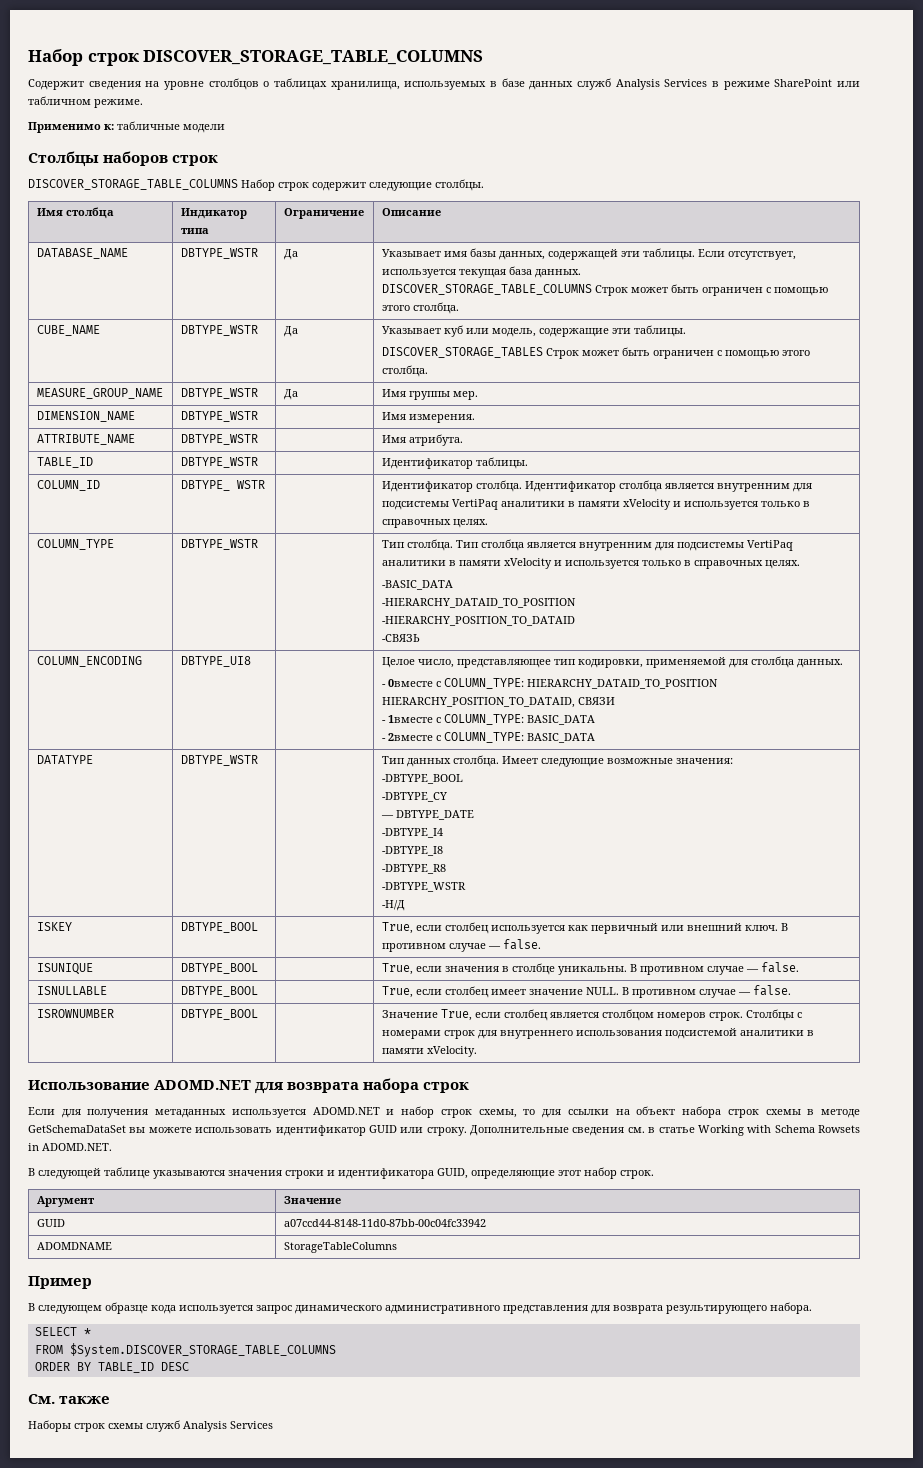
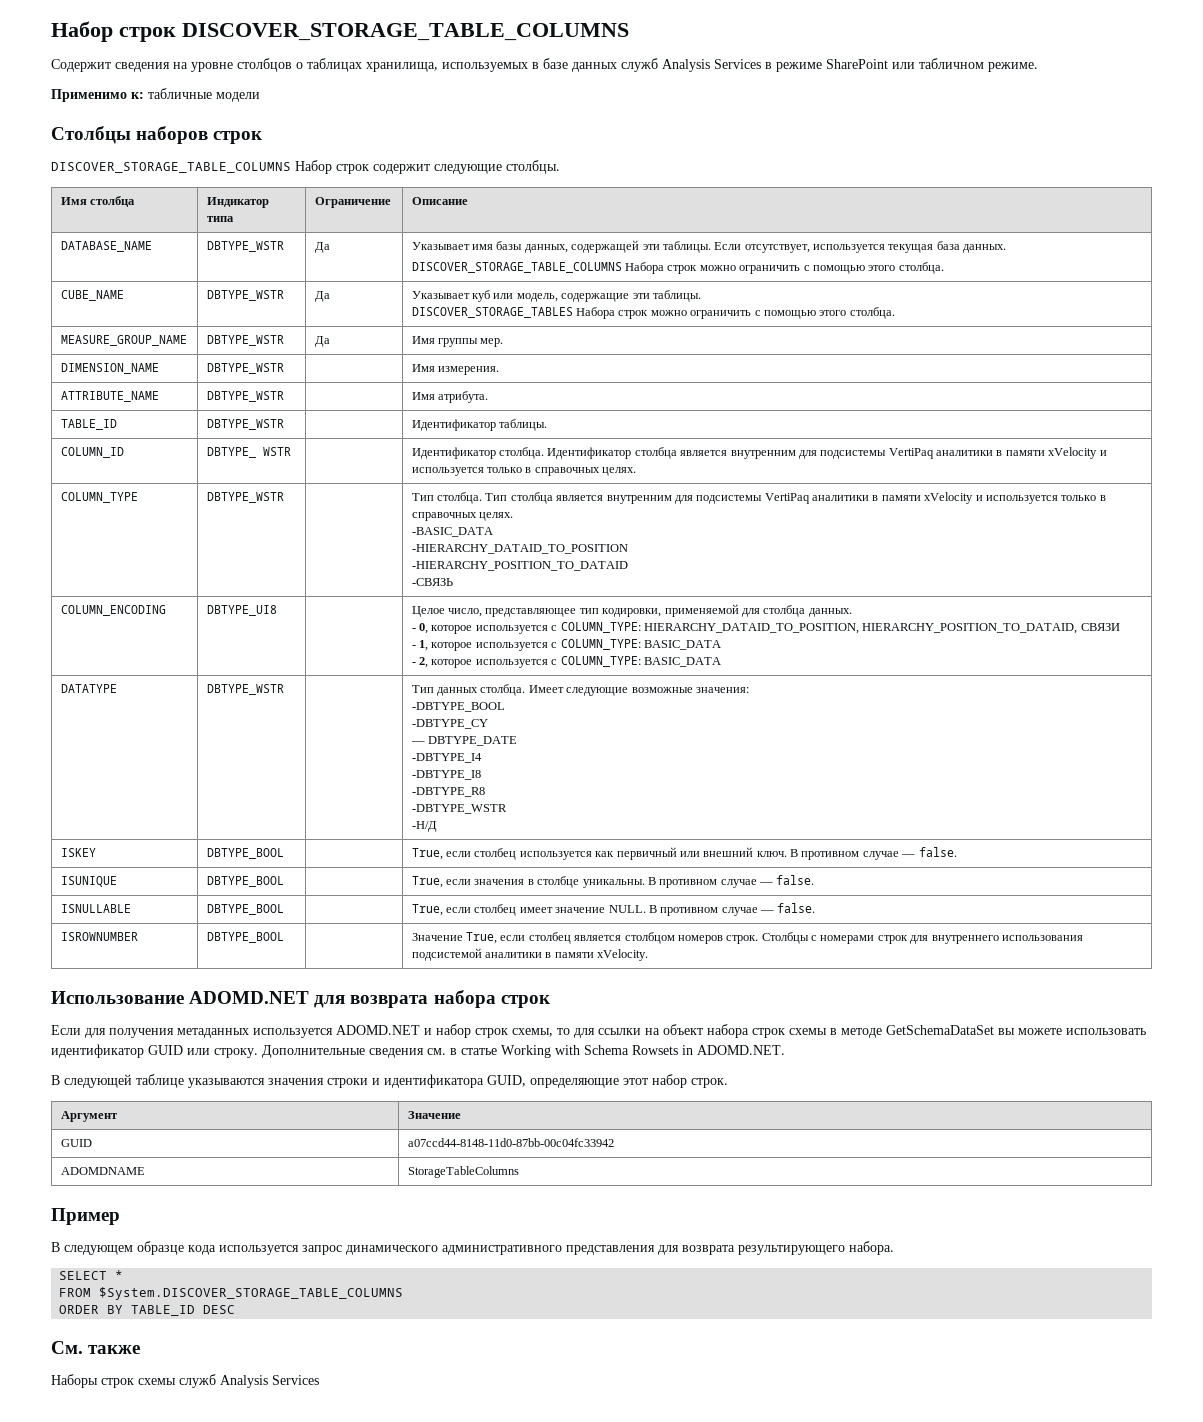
[594,284,763,296] Строк может быть ограничен -> [625,262,801,274] Набора строк можно ограничить
[545,347,714,359] Строк может быть ограничен -> [576,307,752,319] Набора строк можно ограничить
[387,678,718,689] 0вместе с COLUMN_TYPE: HIERARCHY_DATAID_TO_POSITION -> [419,622,859,634] 0, которое используется с COLUMN_TYPE: HIERARCHY_DATAID_TO_POSITION,
[387,715,433,723] 1вместе -> [419,640,548,651] 1, которое используется
[387,733,433,741] 2вместе -> [419,657,548,668] 2, которое используется

